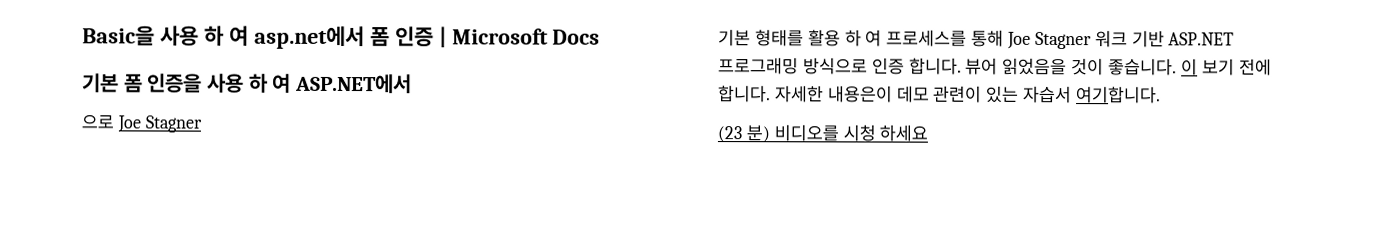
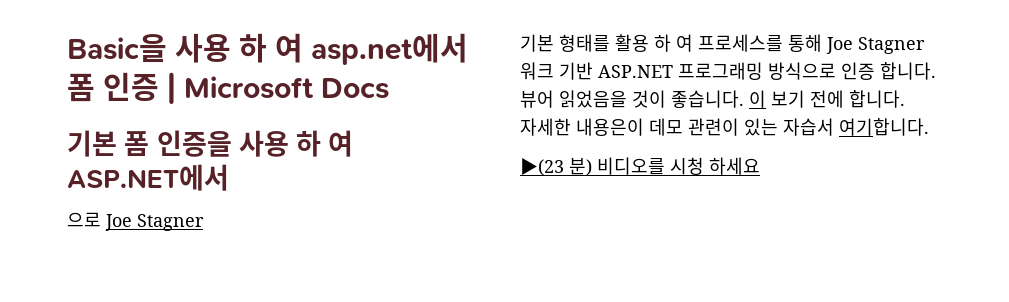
[717,126,742,143] (23 -> [520,158,564,176] ▶(23

